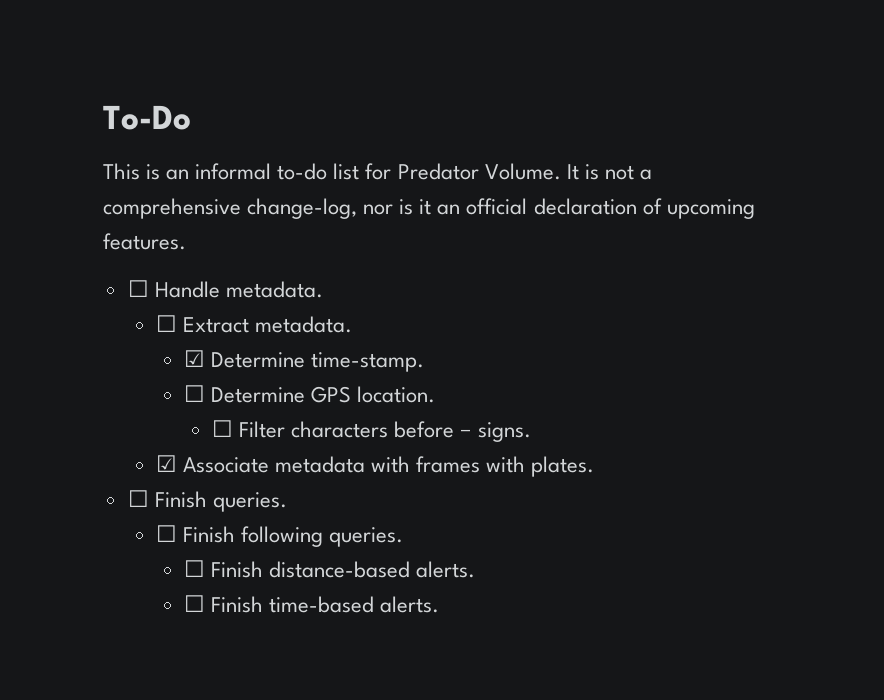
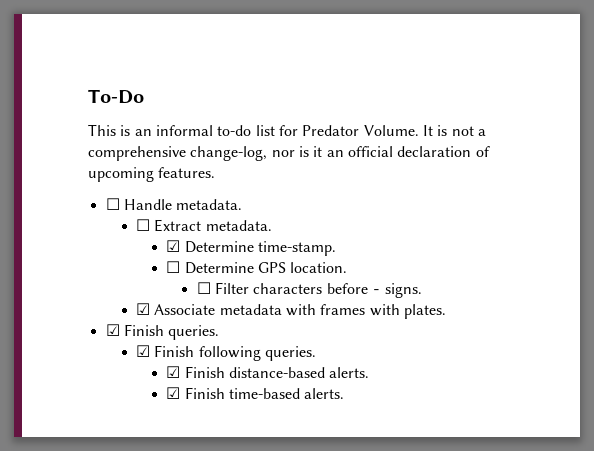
[127,490,149,507] ☐ -> [105,324,120,336] ☑
[155,525,177,542] ☐ -> [135,345,150,357] ☑
[184,560,206,577] ☐ -> [166,366,181,378] ☑
[184,595,206,612] ☐ -> [166,387,181,399] ☑

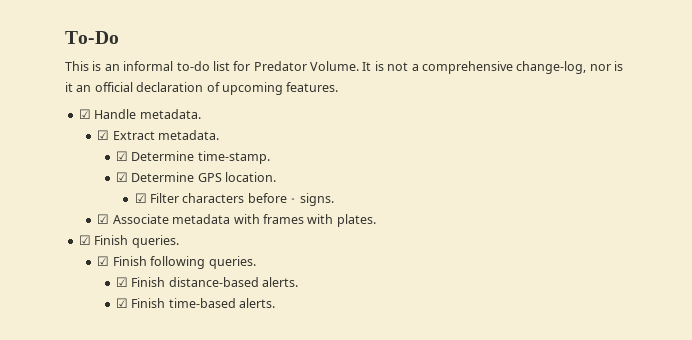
[105,198,120,210] ☐ -> [78,109,91,119] ☑
[135,219,150,231] ☐ -> [97,130,110,140] ☑
[166,261,181,273] ☐ -> [116,172,129,182] ☑
[196,282,211,294] ☐ -> [134,193,147,203] ☑

